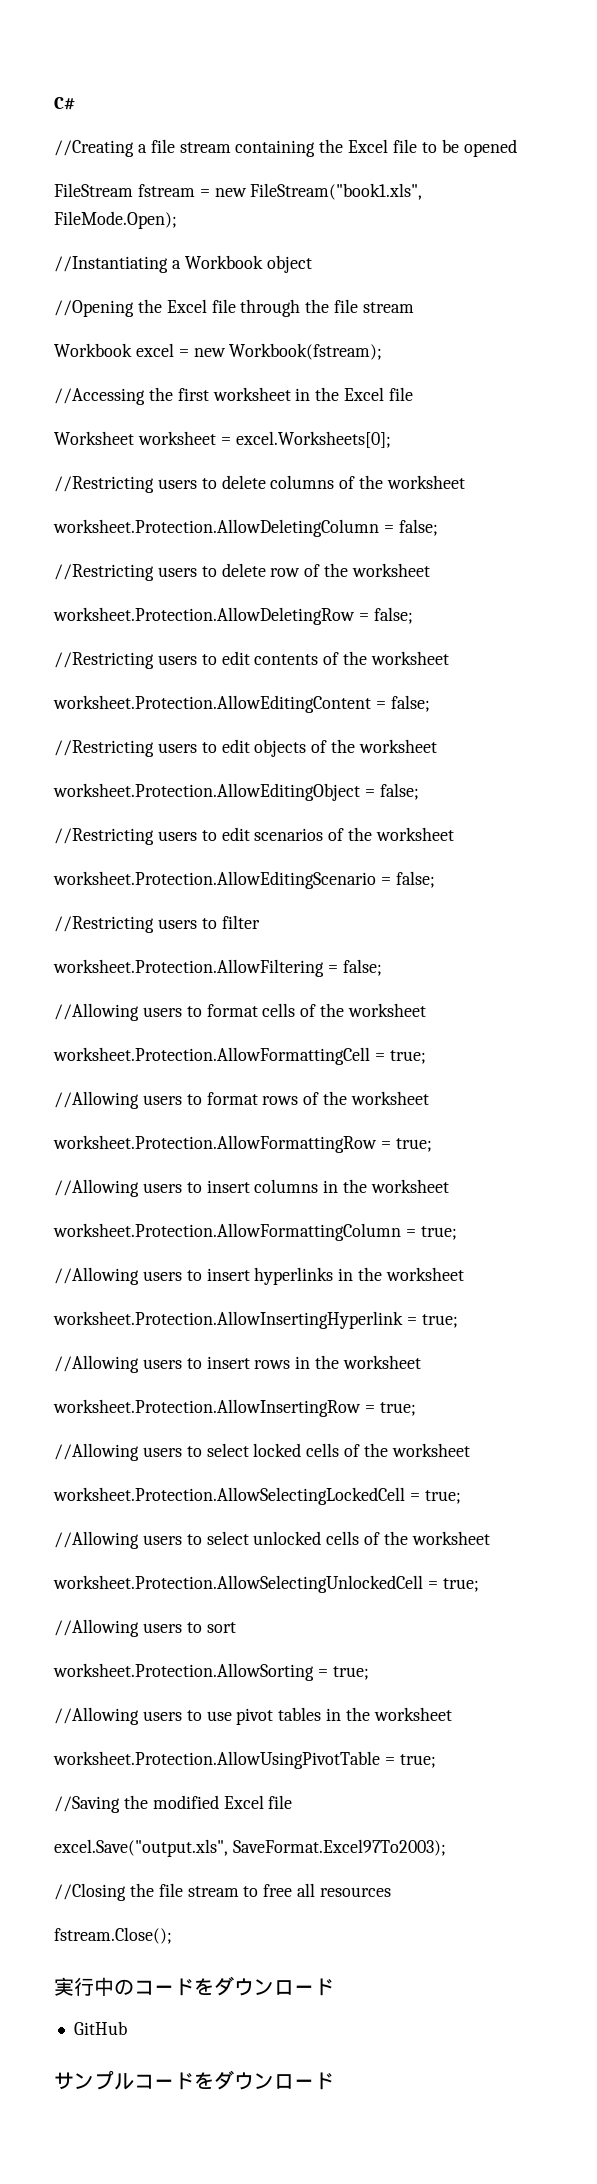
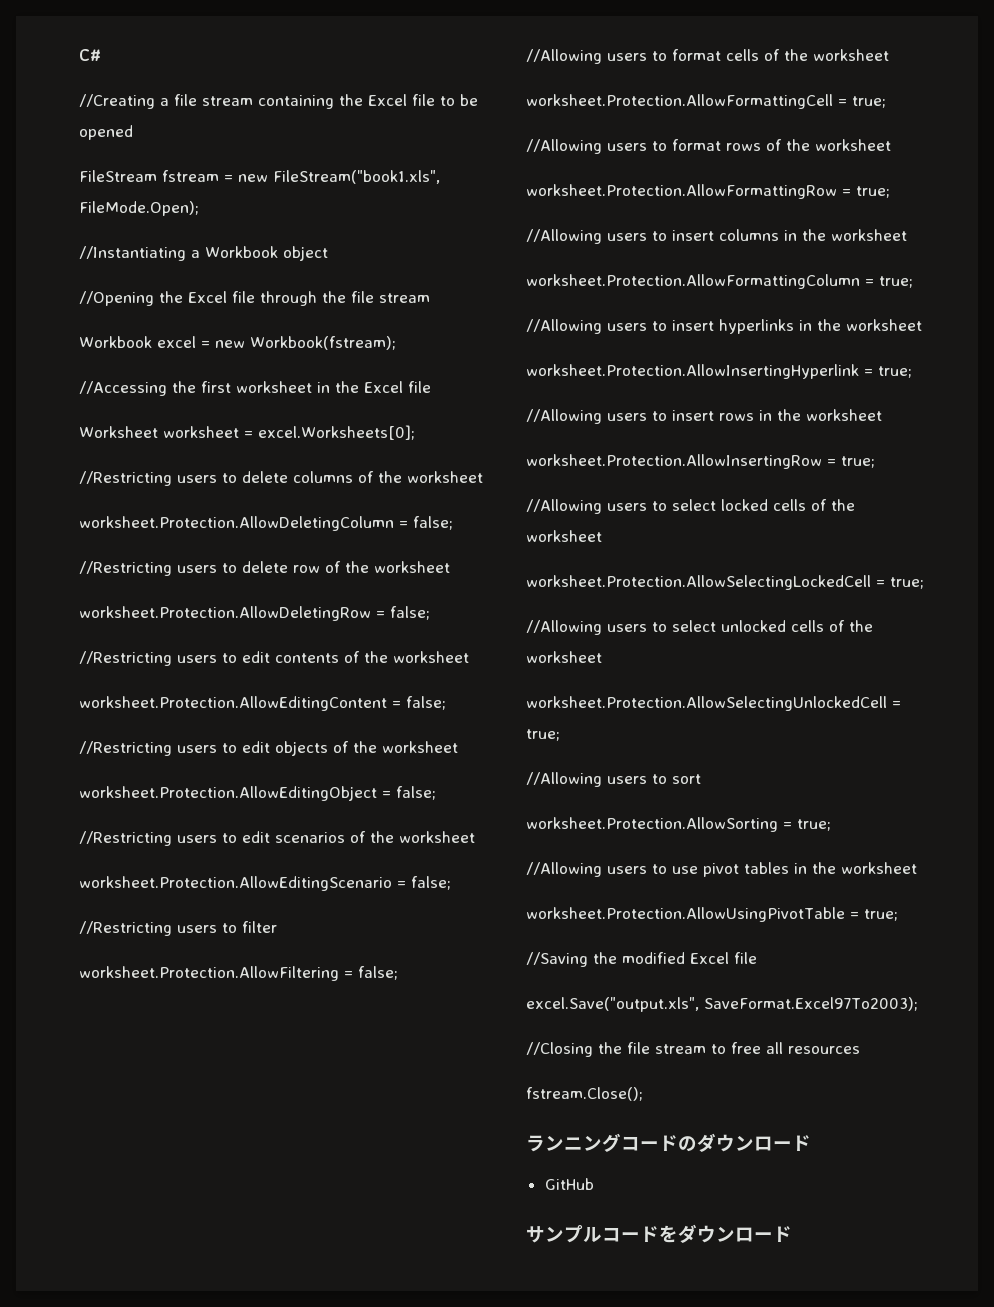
[54,1977,214,1996] 実行中のコードを -> [526,1133,697,1152] ランニングコードの

